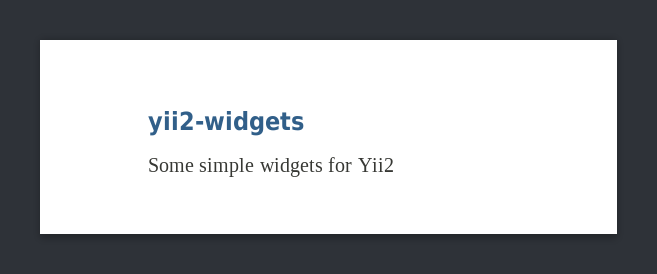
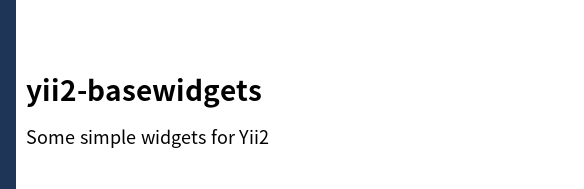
[148,111,304,136] yii2-widgets -> [26,78,262,108] yii2-basewidgets

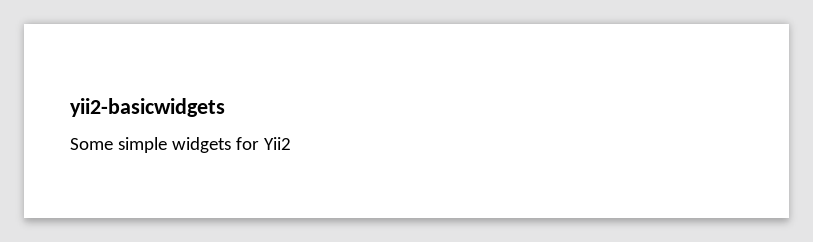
[26,78,262,108] yii2-basewidgets -> [70,98,225,117] yii2-basicwidgets

